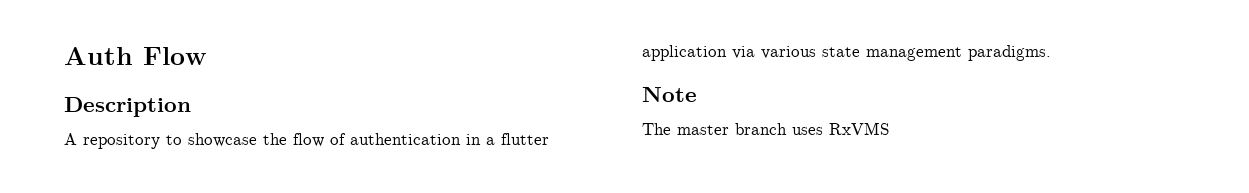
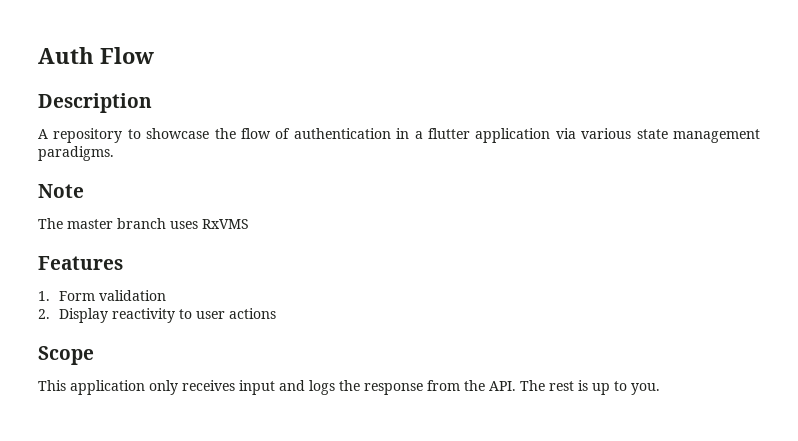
(889, 128) none -> [38,256,123,270] [38,290,167,301] [38,308,277,323] [38,346,94,365] [38,380,660,395] // Features // 1. Form validation // 2. Display reactivity to user actions // Scope // This application only receives input and logs the response from the API. The rest is up to you.

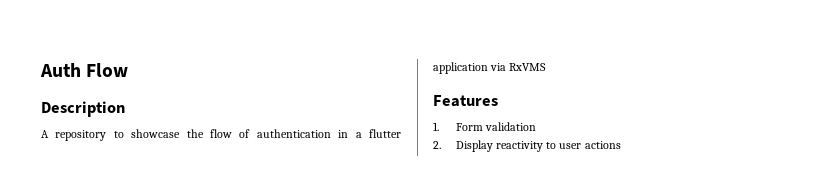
[581,128,760,143] [38,146,114,161] [38,184,84,198] [38,218,198,229] various state management paradigms. // Note // The master branch uses -> (507, 67) none
[38,346,94,365] [38,380,660,395] // Scope // This application only receives input and logs the response from the API. The rest is up to you. -> (621, 145) none

